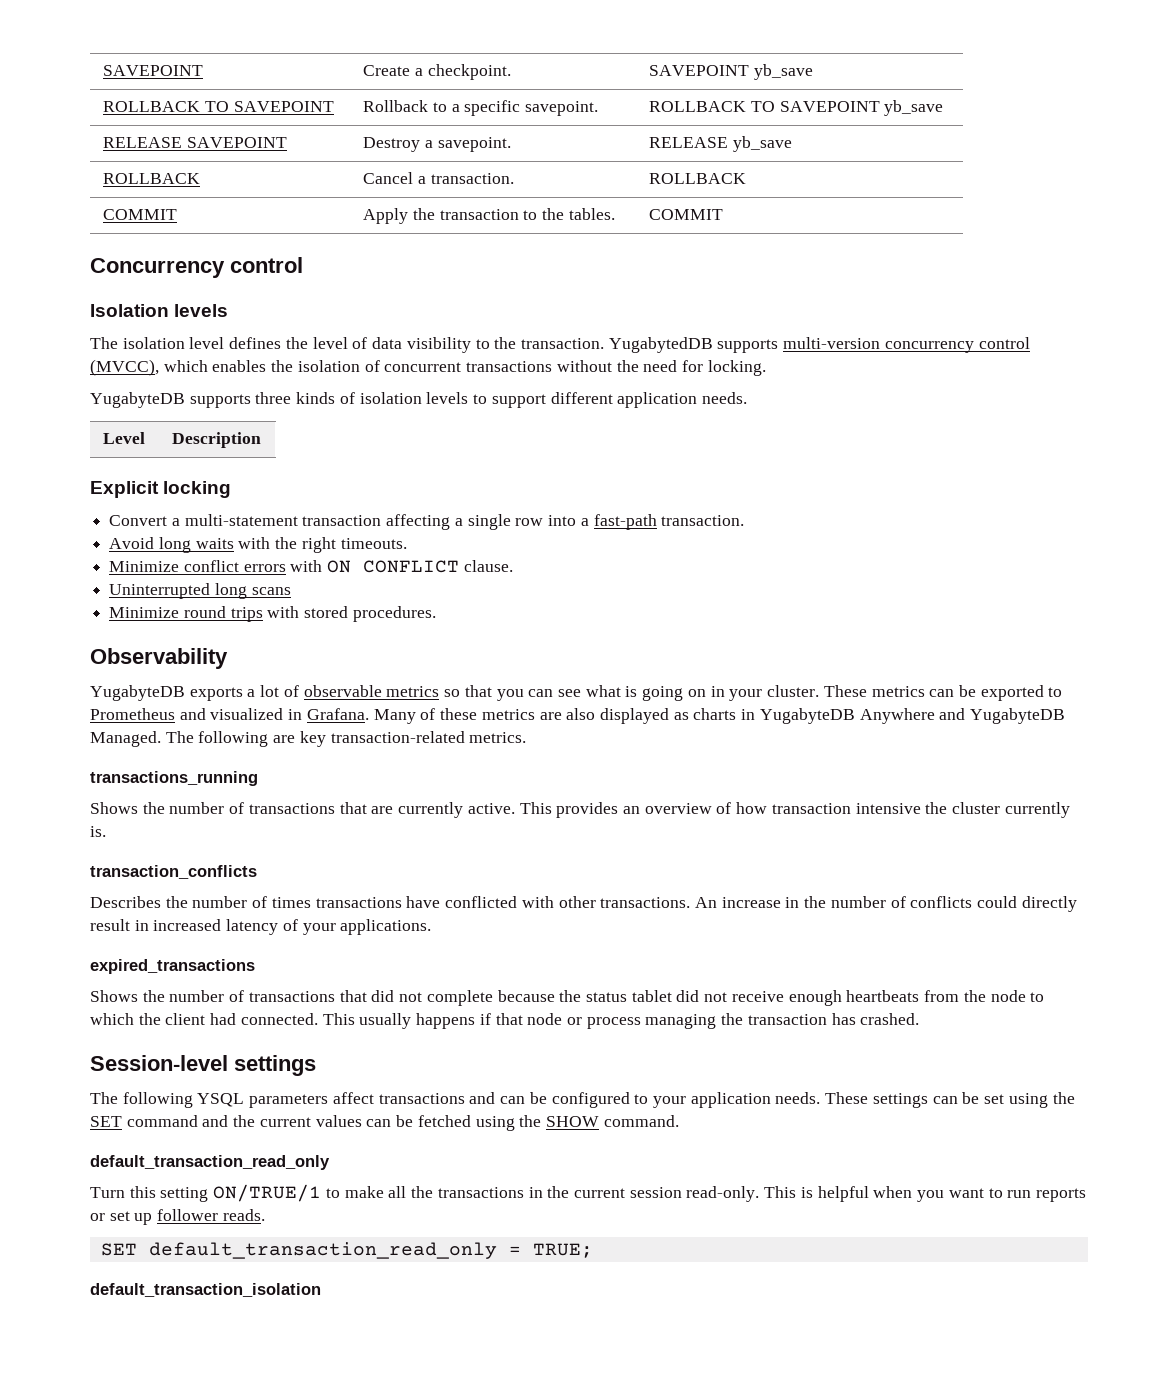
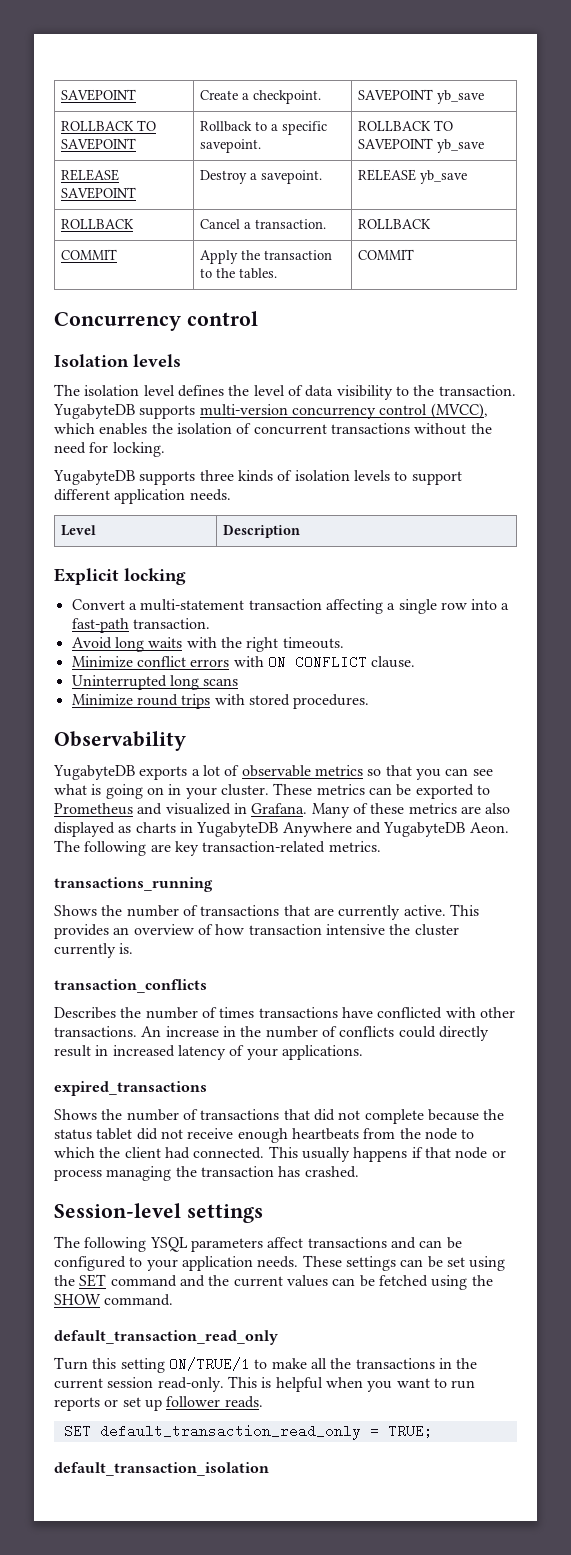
[608,337,713,353] YugabytedDB -> [53,404,135,419] YugabyteDB
[90,731,161,747] Managed. -> [469,822,509,833] Aeon.

